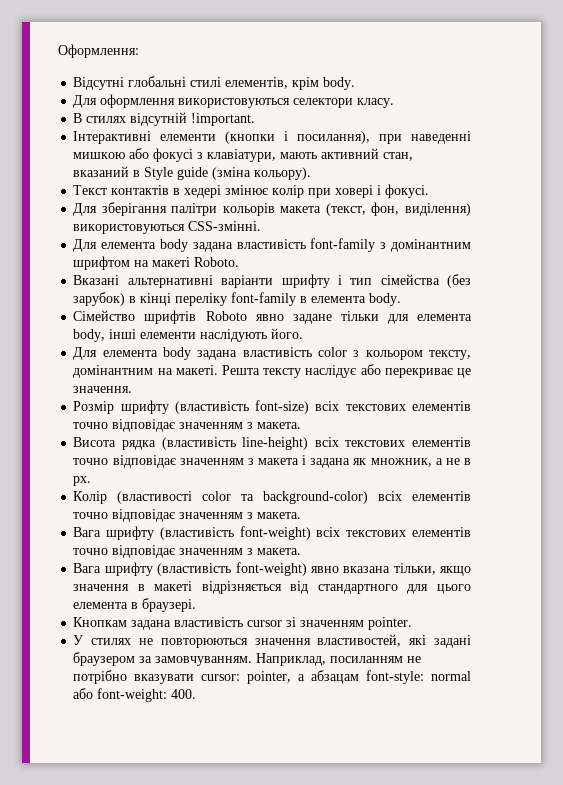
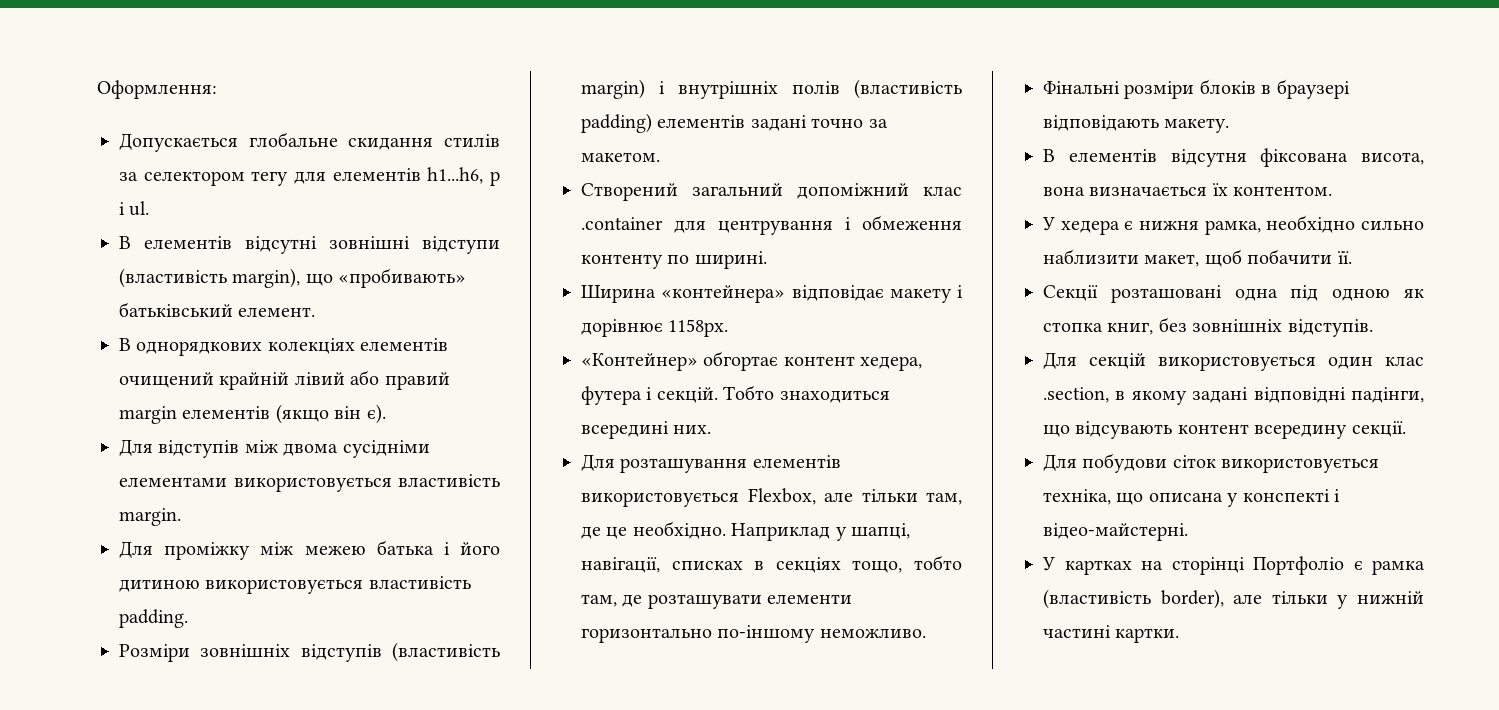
[73,76,356,90] [73,94,395,108] [73,112,256,126] [73,131,471,144] [73,148,414,162] [73,166,312,180] [73,184,430,198] [73,202,472,216] [73,221,262,234] [73,238,472,252] [73,256,240,270] [73,274,471,288] [73,292,402,306] [73,310,472,324] [73,328,304,342] [73,347,471,360] [73,364,471,378] [73,386,133,393] [73,400,471,414] [73,419,302,432] [73,437,472,450] [73,455,471,468] [73,476,92,486] [73,491,471,504] [73,509,302,522] [73,526,471,540] [73,545,302,558] [73,562,471,576] [73,581,472,594] [73,598,197,612] [73,617,413,630] [73,634,472,648] [73,652,422,666] [73,670,471,684] [73,688,197,702] Відсутні глобальні стилі елементів, крім body. // Для оформлення використовуються селектори класу. // В стилях відсутній !important. // Інтерактивні елементи (кнопки і посилання), при наведенні мишкою або фокусі з клавіатури, мають активний стан, вказаний в Style guide (зміна кольору). // Текст контактів в хедері змінює колір при ховері і фокусі. // Для зберігання палітри кольорів макета (текст, фон, виділення) використовуються CSS-змінні. // Для елемента body задана властивість font-family з домінантним шрифтом на макеті Roboto. // Вказані альтернативні варіанти шрифту і тип сімейства (без зарубок) в кінці переліку font-family в елемента body. // Сімейство шрифтів Roboto явно задане тільки для елемента body, інші елементи наслідують його. // Для елемента body задана властивість color з кольором тексту, домінантним на макеті. Решта тексту наслідує або перекриває це значення. // Розмір шрифту (властивість font-size) всіх текстових елементів точно відповідає значенням з макета. // Висота рядка (властивість line-height) всіх текстових елементів точно відповідає значенням з макета і задана як множник, а не в px. // Колір (властивості color та background-color) всіх елементів точно відповідає значенням з макета. // Вага шрифту (властивість font-weight) всіх текстових елементів точно відповідає значенням з макета. // Вага шрифту (властивість font-weight) явно вказана тільки, якщо значення в макеті відрізняється від стандартного для цього елемента в браузері. // Кнопкам задана властивість cursor зі значенням pointer. // У стилях не повторюються значення властивостей, які задані браузером за замовчуванням. Наприклад, посиланням не потрібно вказувати cursor: pointer, а абзацам font-style: normal або font-weight: 400. -> [119,132,501,152] [119,167,500,186] [119,201,150,216] [119,236,500,254] [119,268,467,288] [119,302,316,317] [119,338,449,356] [119,370,450,390] [119,404,386,424] [119,439,430,458] [119,474,500,492] [119,508,181,526] [119,540,501,560] [119,576,471,594] [119,609,188,628] [119,642,500,662] [581,79,962,99] [581,113,888,133] [581,152,660,162] [581,183,962,201] [581,215,962,235] [581,251,767,269] [581,285,963,303] [581,319,729,337] [581,351,923,371] [581,385,890,405] [581,421,712,439] [581,454,841,473] [581,488,962,507] [581,521,910,541] [581,555,962,573] [581,594,853,609] [581,625,926,643] [1043,79,1350,99] [1043,115,1230,133] [1043,148,1424,167] [1043,183,1333,196] [1042,215,1424,235] [1043,249,1352,267] [1043,285,1424,303] [1043,317,1373,337] [1043,352,1424,371] [1043,387,1424,405] [1043,421,1406,439] [1043,453,1380,473] [1043,489,1340,507] [1043,523,1188,541] [1042,556,1425,575] [1043,589,1424,609] [1043,625,1180,643] Допускається глобальне скидання стилів за селектором тегу для елементів h1...h6, p і ul. // В елементів відсутні зовнішні відступи (властивість margin), що «пробивають» батьківський елемент. // В однорядкових колекціях елементів очищений крайній лівий або правий margin елементів (якщо він є). // Для відступів між двома сусідніми елементами використовується властивість margin. // Для проміжку між межею батька і його дитиною використовується властивість padding. // Розміри зовнішніх відступів (властивість margin) і внутрішніх полів (властивість padding) елементів задані точно за макетом. // Створений загальний допоміжний клас .container для центрування і обмеження контенту по ширині. // Ширина «контейнера» відповідає макету і дорівнює 1158px. // «Контейнер» обгортає контент хедера, футера і секцій. Тобто знаходиться всередині них. // Для розташування елементів використовується Flexbox, але тільки там, де це необхідно. Наприклад у шапці, навігації, списках в секціях тощо, тобто там, де розташувати елементи горизонтально по-іншому неможливо. // Фінальні розміри блоків в браузері відповідають макету. // В елементів відсутня фіксована висота, вона визначається їх контентом. // У хедера є нижня рамка, необхідно сильно наблизити макет, щоб побачити її. // Секції розташовані одна під одною як стопка книг, без зовнішніх відступів. // Для секцій використовується один клас .section, в якому задані відповідні падінги, що відсувають контент всередину секції. // Для побудови сіток використовується техніка, що описана у конспекті і відео-майстерні. // У картках на сторінці Портфоліо є рамка (властивість border), але тільки у нижній частині картки.

